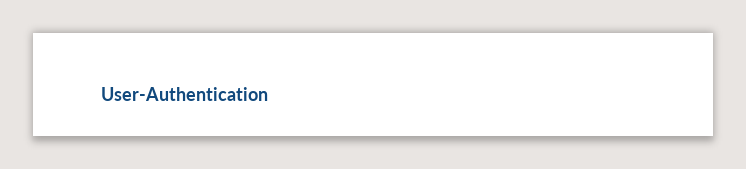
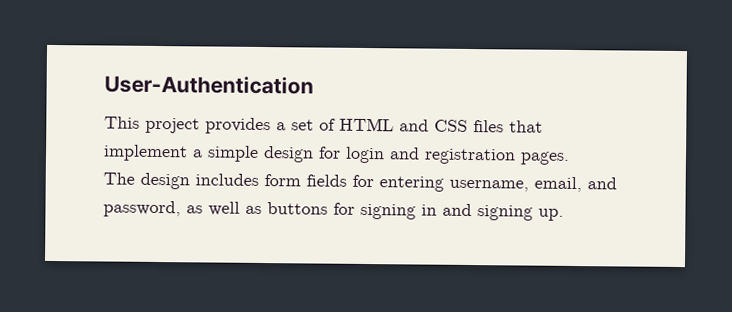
(268, 94) none -> [104,116,543,135] [103,144,570,165] [103,172,617,193] [103,200,564,221] // This project provides a set of HTML and CSS files that implement a simple design for login and registration pages. // The design includes form fields for entering username, email, and password, as well as buttons for signing in and signing up.

